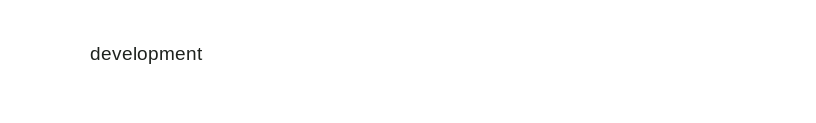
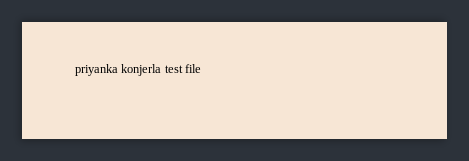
[90,47,203,64] development -> [75,64,202,76] priyanka konjerla test file

